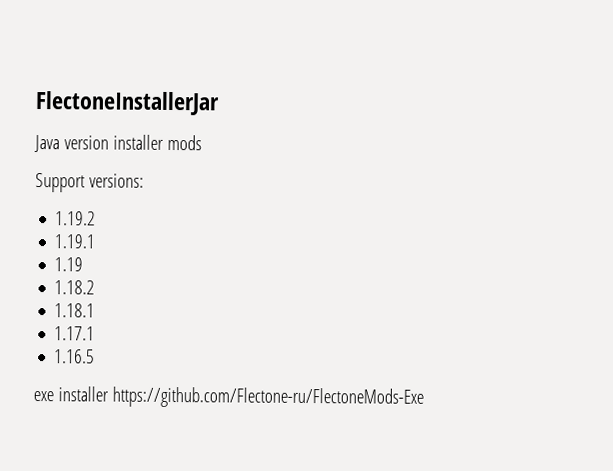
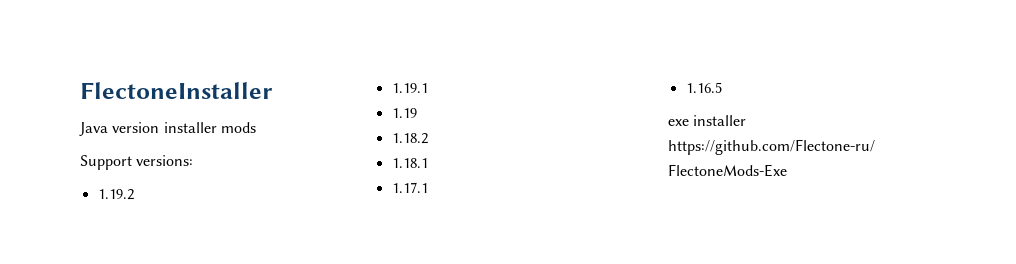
[35,91,220,116] FlectoneInstallerJar -> [80,82,273,99] FlectoneInstaller

